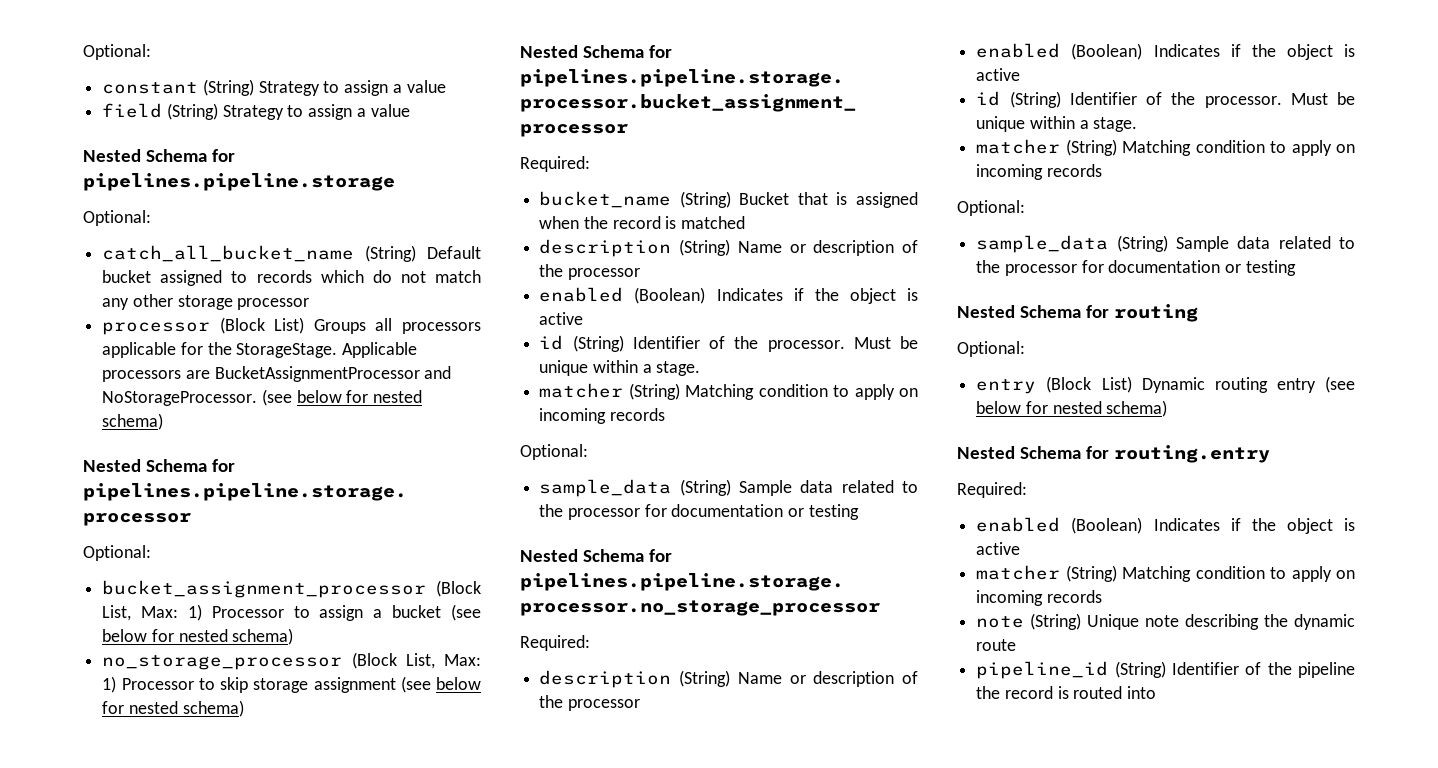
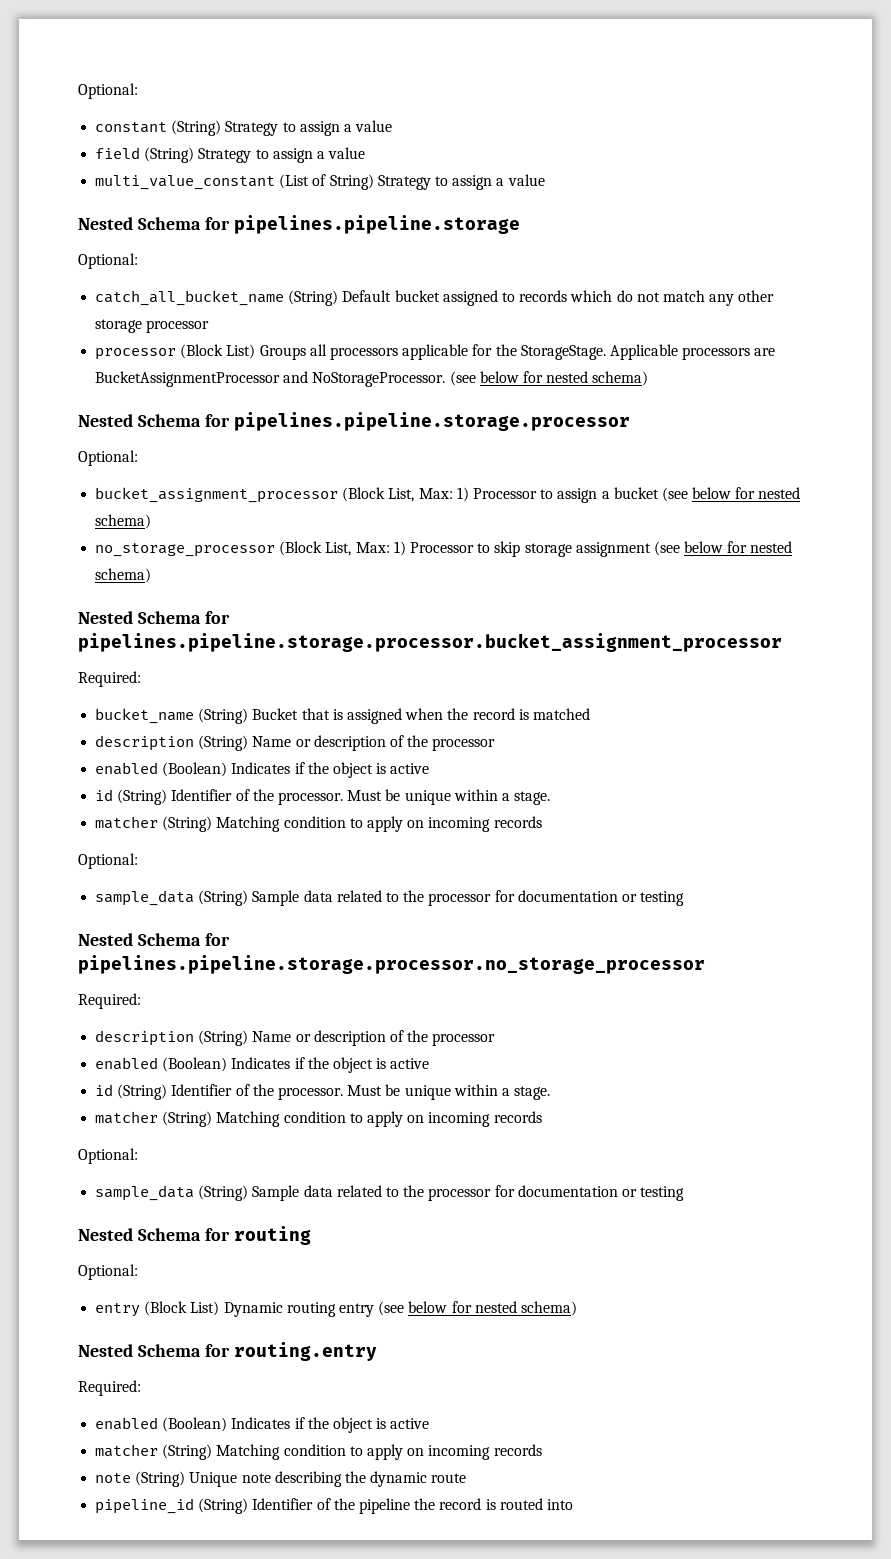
(410, 110) none -> [95,174,545,190] // multi_value_constant (List of String) Strategy to assign a value

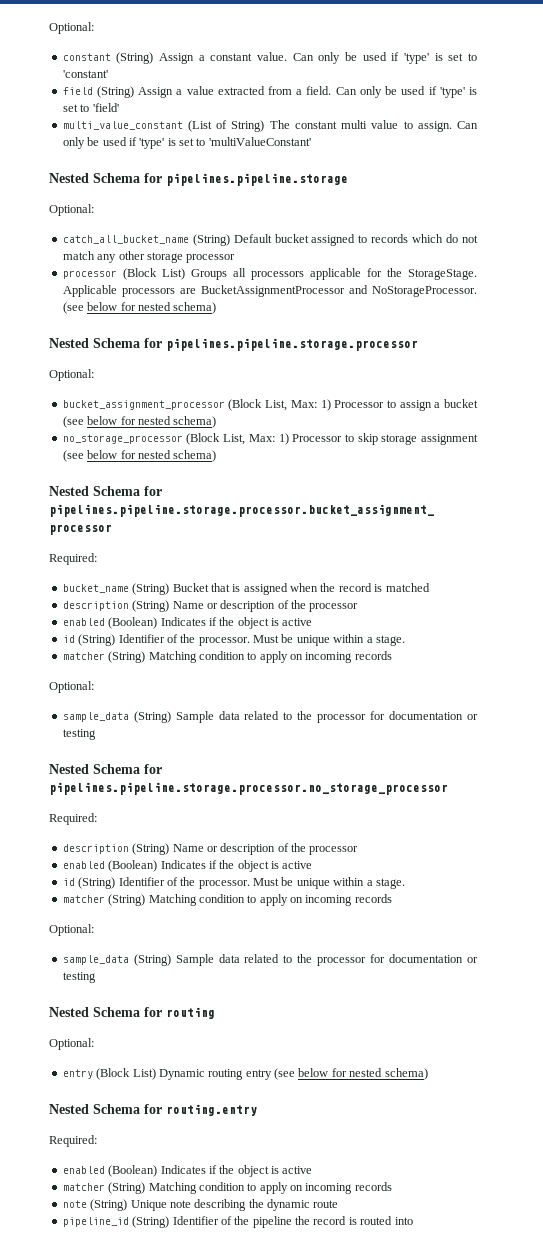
[225,120,393,136] Strategy to assign a value -> [159,52,477,64] [62,70,108,78] Assign a constant value. Can only be used if 'type' is set to 'constant'
[198,147,366,163] [95,174,545,190] Strategy to assign a value // multi_value_constant (List of String) Strategy to assign a value -> [138,86,477,98] [62,103,119,112] [62,120,479,132] [62,137,311,149] Assign a value extracted from a field. Can only be used if 'type' is set to 'field' // multi_value_constant (List of String) The constant multi value to assign. Can only be used if 'type' is set to 'multiValueConstant'

